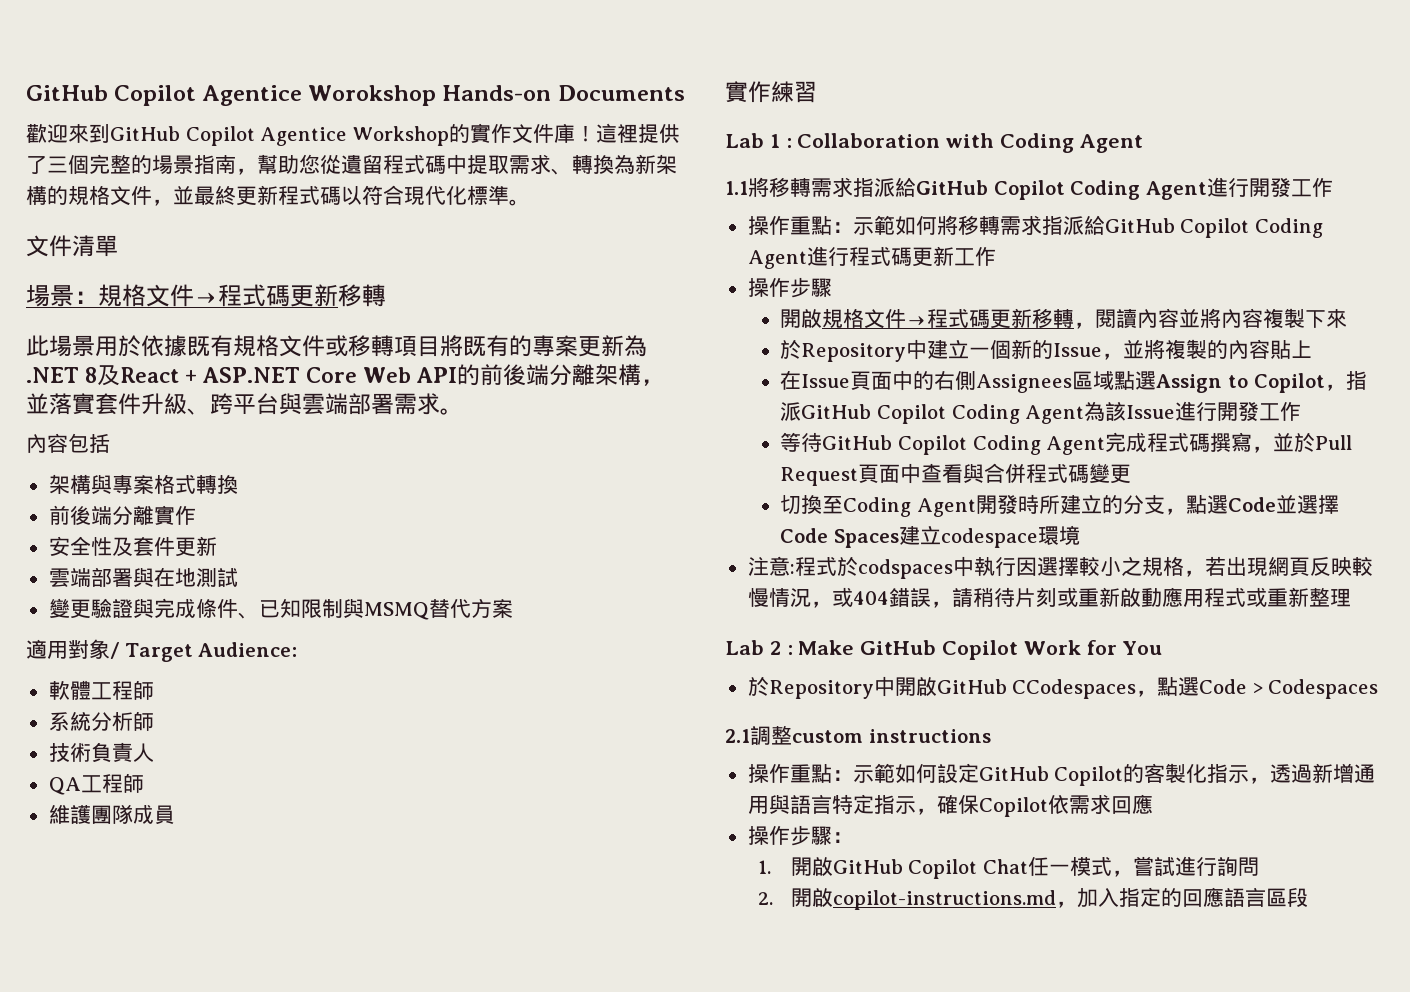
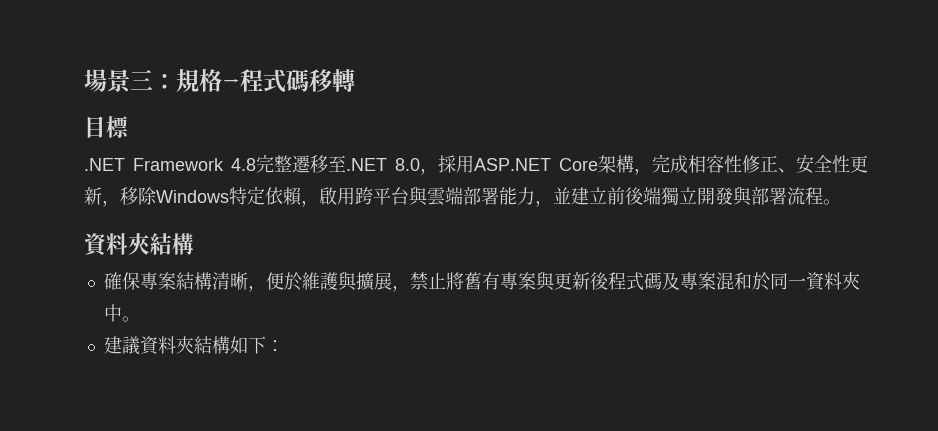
[26,85,685,106] [26,123,680,146] [26,154,677,175] [26,185,530,206] [26,235,118,257] [26,284,338,307] GitHub Copilot Agentice Worokshop Hands-on Documents // 歡迎來到GitHub Copilot Agentice Workshop的實作文件庫！這裡提供了三個完整的場景指南，幫助您從遺留程式碼中提取需求、轉換為新架構的規格文件，並最終更新程式碼以符合現代化標準。 // 文件清單 // 場景：規格文件→程式碼更新 -> [84,69,309,93] 場景三：規格→程式碼
[26,335,647,357] [26,364,665,386] [26,393,463,415] [26,433,110,453] [48,474,238,494] [48,505,196,525] [48,536,217,557] [48,567,238,587] [48,598,513,620] [26,639,298,662] [48,680,154,700] [48,711,154,731] [48,742,154,763] [48,773,144,795] [48,804,175,825] [725,81,817,103] [725,133,1143,153] [725,177,1333,200] [747,215,1323,238] [747,246,996,269] [747,277,832,298] [780,308,1348,329] [780,339,1313,362] [780,370,1367,393] [780,401,1302,424] [780,432,1353,455] [780,463,1132,486] [780,494,1340,517] [780,525,1081,548] [747,556,1373,579] [747,587,1351,608] [725,640,1163,660] [747,676,1379,699] [725,725,991,745] [747,763,1376,786] [747,794,1153,817] [747,825,853,846] [757,856,1259,879] [757,887,1308,910] 此場景用於依據既有規格文件或移轉項目將既有的專案更新為.NET 8及React + ASP.NET Core Web API的前後端分離架構，並落實套件升級、跨平台與雲端部署需求。 // 內容包括 // 架構與專案格式轉換 // 前後端分離實作 // 安全性及套件更新 // 雲端部署與在地測試 // 變更驗證與完成條件、已知限制與MSMQ替代方案 // 適用對象/ Target Audience: // 軟體工程師 // 系統分析師 // 技術負責人 // QA工程師 // 維護團隊成員 // 實作練習 // Lab 1 : Collaboration with Coding Agent // 1.1將移轉需求指派給GitHub Copilot Coding Agent進行開發工作 // 操作重點：示範如何將移轉需求指派給GitHub Copilot Coding Agent進行程式碼更新工作 // 操作步驟 // 開啟規格文件→程式碼更新移轉，閱讀內容並將內容複製下來 // 於Repository中建立一個新的Issue，並將複製的內容貼上 // 在Issue頁面中的右側Assignees區域點選Assign to Copilot，指派GitHub Copilot Coding Agent為該Issue進行開發工作 // 等待GitHub Copilot Coding Agent完成程式碼撰寫，並於Pull Request頁面中查看與合併程式碼變更 // 切換至Coding Agent開發時所建立的分支，點選Code並選擇Code Spaces建立codespace環境 // 注意:程式於codspaces中執行因選擇較小之規格，若出現網頁反映較慢情況，或404錯誤，請稍待片刻或重新啟動應用程式或重新整理 // Lab 2 : Make GitHub Copilot Work for You // 於Repository中開啟GitHub CCodespaces，點選Code > Codespaces // 2.1調整custom instructions // 操作重點：示範如何設定GitHub Copilot的客製化指示，透過新增通用與語言特定指示，確保Copilot依需求回應 // 操作步驟： // 1.開啟GitHub Copilot Chat任一模式，嘗試進行詢問 // 2.開啟copilot-instructions.md，加入指定的回應語言區段 -> [84,116,129,138] [84,154,868,175] [84,186,841,207] [84,233,194,257] [103,271,860,292] [103,304,140,322] [103,336,284,355] 目標 // .NET Framework 4.8完整遷移至.NET 8.0，採用ASP.NET Core架構，完成相容性修正、安全性更新，移除Windows特定依賴，啟用跨平台與雲端部署能力，並建立前後端獨立開發與部署流程。 // 資料夾結構 // 確保專案結構清晰，便於維護與擴展，禁止將舊有專案與更新後程式碼及專案混和於同一資料夾中。 // 建議資料夾結構如下：

